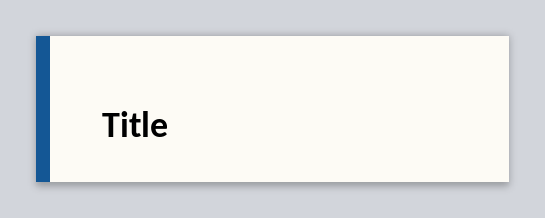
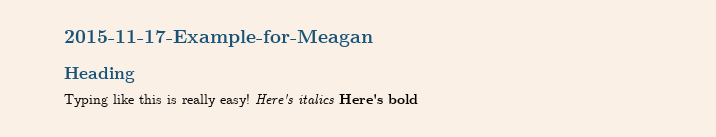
[102,111,168,137] Title -> [64,29,373,47] [64,67,135,83] [64,94,418,107] 2015-11-17-Example-for-Meagan // Heading // Typing like this is really easy! Here's italics Here's bold

